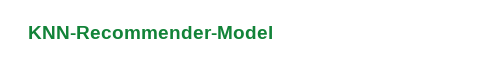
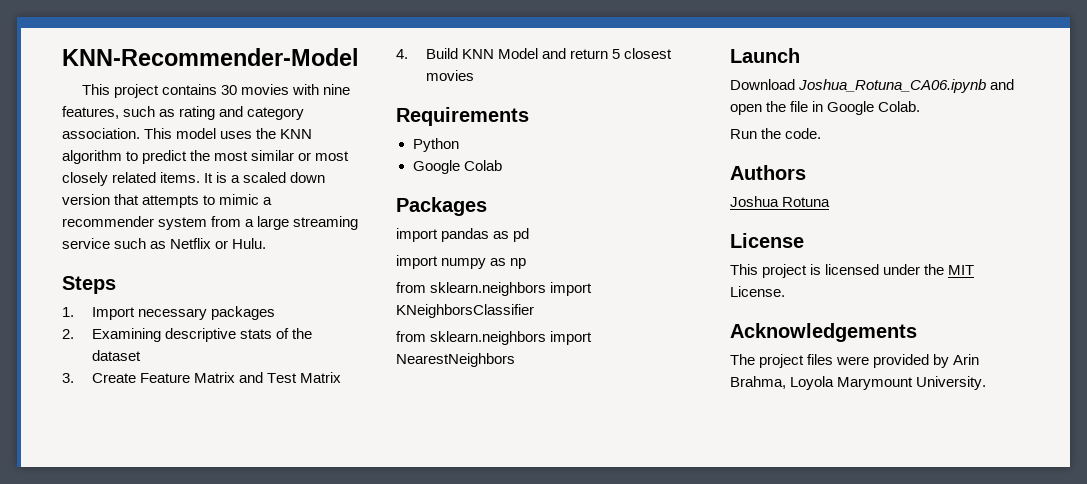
(273, 32) none -> [81,84,351,98] [62,106,305,120] [62,128,313,139] [62,150,350,164] [62,172,326,186] [62,194,273,208] [62,216,359,230] [62,238,267,249] [62,276,116,294] [62,306,275,320] [62,328,312,342] [91,350,141,361] [62,372,341,383] [396,48,672,59] [425,70,474,81] [396,107,529,126] [412,138,459,152] [412,160,502,174] [396,197,487,216] [396,228,530,242] [396,255,527,269] [396,282,593,296] [396,304,534,318] [396,331,593,345] [396,353,515,367] [730,48,800,63] [730,79,1015,93] [730,101,921,115] [730,128,822,139] [730,165,806,180] [730,196,831,207] [730,233,804,248] [730,264,975,278] [730,286,785,297] [730,323,917,342] [730,354,980,368] [730,376,987,390] // This project contains 30 movies with nine features, such as rating and category association. This model uses the KNN algorithm to predict the most similar or most closely related items. It is a scaled down version that attempts to mimic a recommender system from a large streaming service such as Netflix or Hulu. // Steps // 1. Import necessary packages // 2. Examining descriptive stats of the dataset // 3. Create Feature Matrix and Test Matrix // 4. Build KNN Model and return 5 closest movies // Requirements // Python // Google Colab // Packages // import pandas as pd // import numpy as np // from sklearn.neighbors import KNeighborsClassifier // from sklearn.neighbors import NearestNeighbors // Launch // Download Joshua_Rotuna_CA06.ipynb and open the file in Google Colab. // Run the code. // Authors // Joshua Rotuna // License // This project is licensed under the MIT License. // Acknowledgements // The project files were provided by Arin Brahma, Loyola Marymount University.

